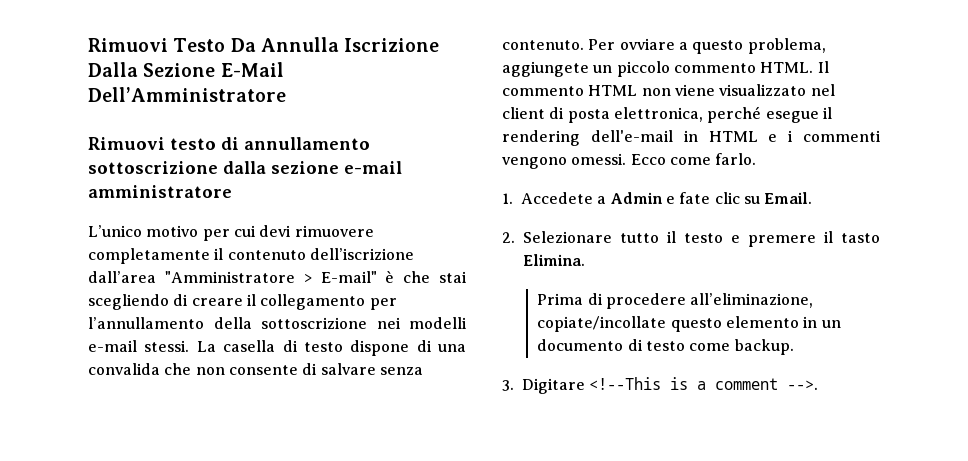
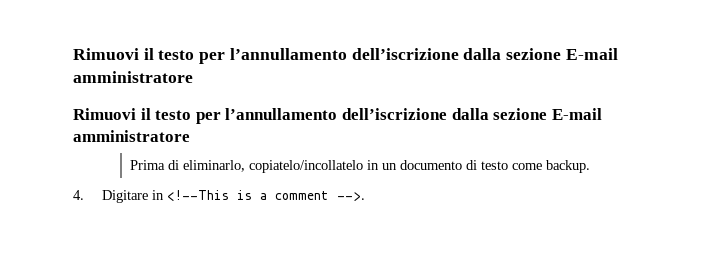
[88,37,440,52] [88,62,284,77] [88,87,286,102] [88,137,370,150] [88,161,402,174] [88,185,232,198] [88,225,374,241] [88,248,414,264] [88,271,467,283] [88,294,397,310] [88,317,467,329] [88,340,466,356] [88,363,423,375] [502,38,826,54] [502,61,829,77] [502,84,835,96] [502,106,832,123] [502,130,881,146] [502,153,757,169] [502,192,813,204] [502,231,880,247] [523,254,585,266] [537,293,814,309] [537,316,799,332] Rimuovi Testo Da Annulla Iscrizione Dalla Sezione E-Mail Dell’Amministratore // Rimuovi testo di annullamento sottoscrizione dalla sezione e-mail amministratore // L’unico motivo per cui devi rimuovere completamente il contenuto dell’iscrizione dall’area "Amministratore > E-mail" è che stai scegliendo di creare il collegamento per l’annullamento della sottoscrizione nei modelli e-mail stessi. La casella di testo dispone di una convalida che non consente di salvare senza contenuto. Per ovviare a questo problema, aggiungete un piccolo commento HTML. Il commento HTML non viene visualizzato nel client di posta elettronica, perché esegue il rendering dell'e-mail in HTML e i commenti vengono omessi. Ecco come farlo. // 1. Accedete a Admin e fate clic su Email. // 2. Selezionare tutto il testo e premere il tasto Elimina. // Prima di procedere all’eliminazione, copiate/incollate questo elemento -> [73,48,618,64] [73,71,193,83] [73,108,602,124] [73,130,190,142] [130,160,364,173] Rimuovi il testo per l’annullamento dell’iscrizione dalla sezione E-mail amministratore // Rimuovi il testo per l’annullamento dell’iscrizione dalla sezione E-mail amministratore // Prima di eliminarlo, copiatelo/incollatelo
[502,378,585,394] 3. Digitare -> [73,190,164,203] 4. Digitare in

